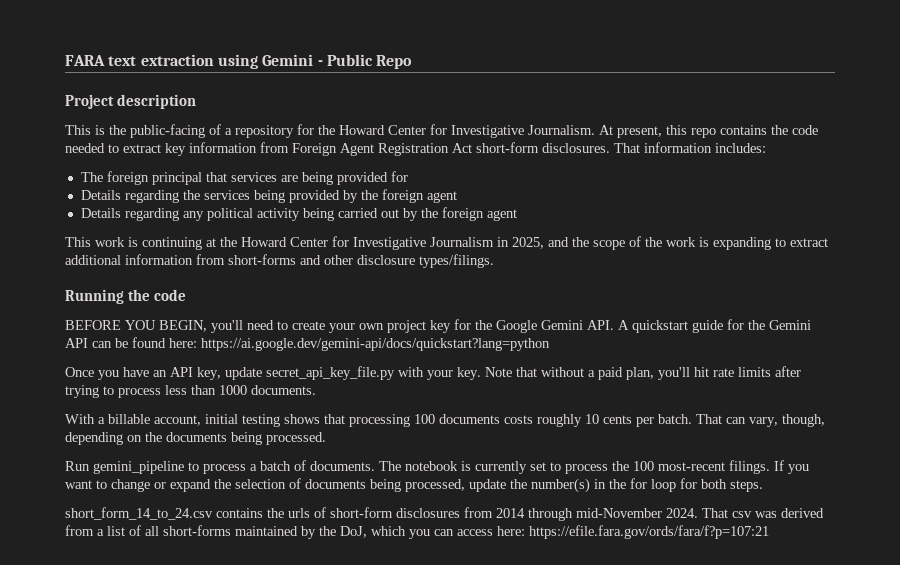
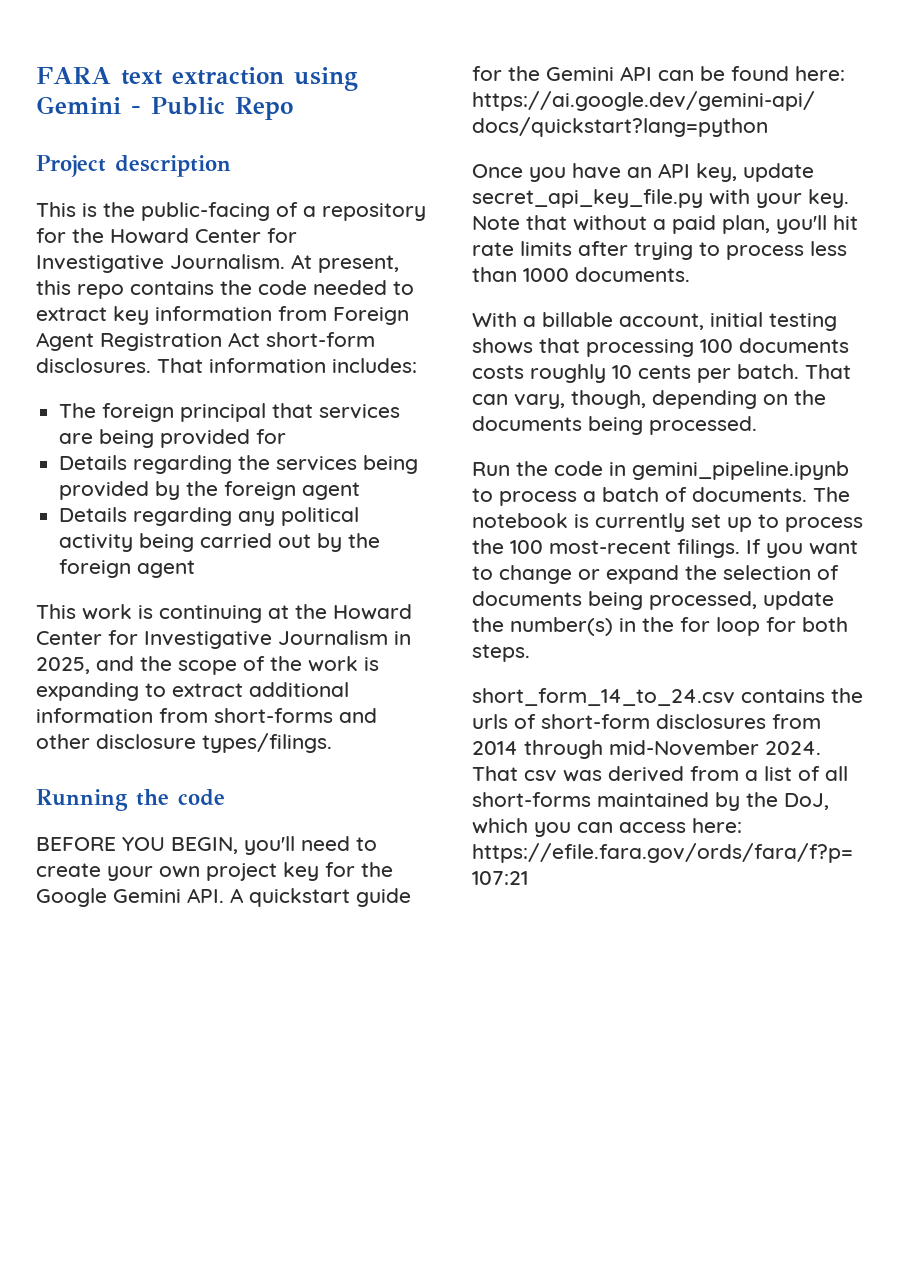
[93,461,184,474] gemini_pipeline -> [516,461,849,480] the code in gemini_pipeline.ipynb
(546, 466) none -> [727,517,752,532] up

